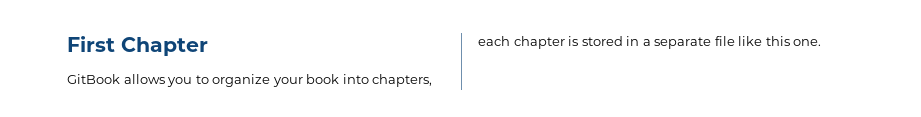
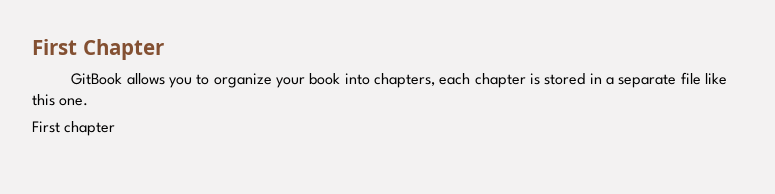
(822, 42) none -> [32,121,116,136] // First chapter

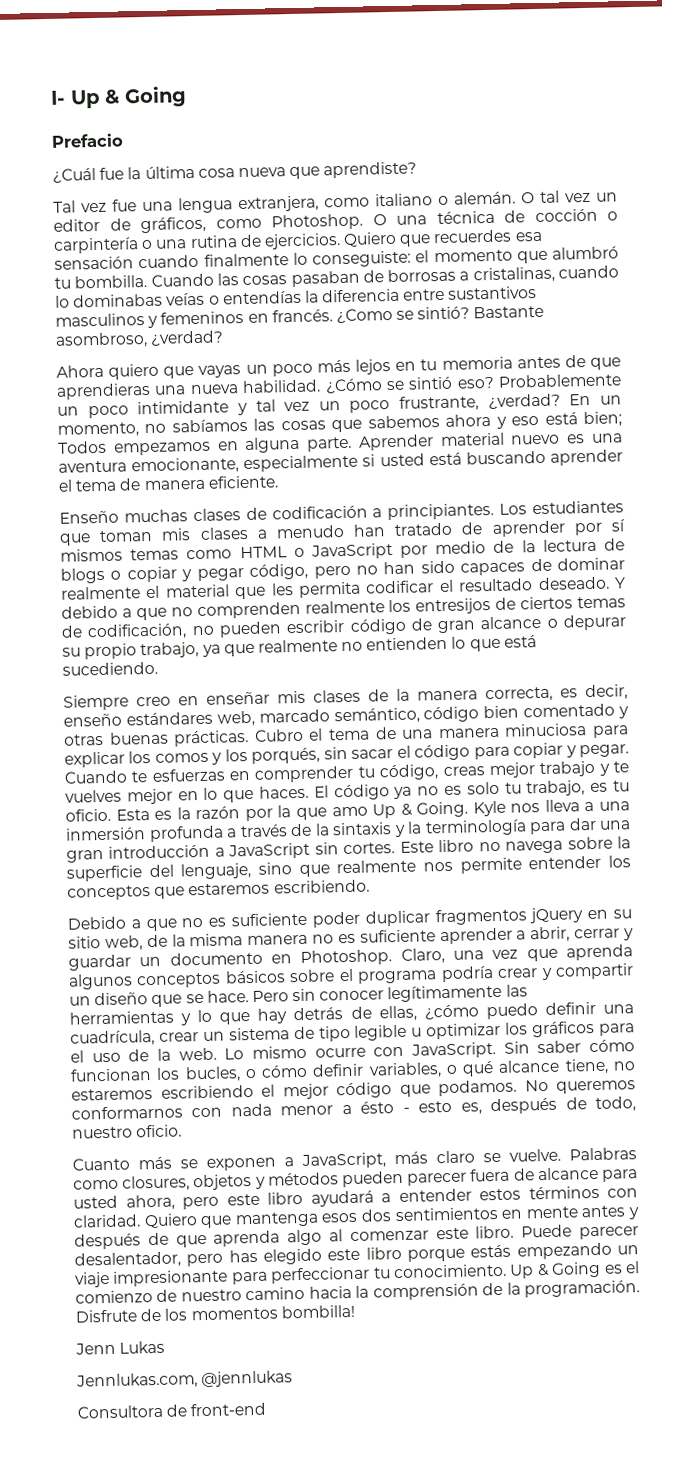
[32,39,164,60] [71,72,727,88] [32,94,89,106] [32,121,116,136] First Chapter // GitBook allows you to organize your book into chapters, each chapter is stored in a separate file like this one. // First chapter -> [50,86,187,109] [51,133,124,148] [52,161,418,183] [53,190,618,214] [53,208,618,234] [53,229,543,254] [54,246,619,270] [54,265,619,289] [55,286,538,308] [55,305,545,328] [55,330,225,349] [56,355,621,380] [56,373,622,400] [57,393,622,419] [57,411,622,438] [58,432,623,456] [58,449,623,475] [58,475,279,492] [59,500,624,524] [59,519,626,546] [60,538,625,562] [60,557,626,584] [61,576,626,600] [61,596,626,621] [61,614,628,641] [62,635,537,660] [62,661,158,676] [63,684,628,711] [63,703,629,727] [64,723,630,747] [64,742,629,768] [64,760,630,784] [65,780,630,805] [65,799,630,822] [65,817,631,843] [66,836,631,863] [66,855,632,882] [67,879,370,901] [67,907,632,932] [68,926,635,951] [68,944,633,971] [68,963,635,990] [69,984,528,1008] [69,1001,635,1026] [70,1020,636,1047] [70,1039,635,1063] [70,1058,636,1083] [71,1079,636,1101] [71,1096,636,1120] [72,1124,183,1139] [72,1147,637,1171] [73,1166,638,1192] [73,1185,638,1211] [73,1205,641,1229] [74,1224,639,1250] [74,1242,639,1269] [75,1261,640,1288] [75,1280,641,1304] [75,1304,355,1323] [75,1340,166,1355] [76,1370,294,1390] [77,1402,267,1419] I- Up & Going // Prefacio // ¿Cuál fue la última cosa nueva que aprendiste? // Tal vez fue una lengua extranjera, como italiano o alemán. O tal vez un editor de gráficos, como Photoshop. O una técnica de cocción o carpintería o una rutina de ejercicios. Quiero que recuerdes esa sensación cuando finalmente lo conseguiste: el momento que alumbró tu bombilla. Cuando las cosas pasaban de borrosas a cristalinas, cuando lo dominabas veías o entendías la diferencia entre sustantivos masculinos y femeninos en francés. ¿Como se sintió? Bastante asombroso, ¿verdad? // Ahora quiero que vayas un poco más lejos en tu memoria antes de que aprendieras una nueva habilidad. ¿Cómo se sintió eso? Probablemente un poco intimidante y tal vez un poco frustrante, ¿verdad? En un momento, no sabíamos las cosas que sabemos ahora y eso está bien; Todos empezamos en alguna parte. Aprender material nuevo es una aventura emocionante, especialmente si usted está buscando aprender el tema de manera eficiente. // Enseño muchas clases de codificación a principiantes. Los estudiantes que toman mis clases a menudo han tratado de aprender por sí mismos temas como HTML o JavaScript por medio de la lectura de blogs o copiar y pegar código, pero no han sido capaces de dominar realmente el material que les permita codificar el resultado deseado. Y debido a que no comprenden realmente los entresijos de ciertos temas de codificación, no pueden escribir código de gran alcance o depurar su propio trabajo, ya que realmente no entienden lo que está sucediendo. // Siempre creo en enseñar mis clases de la manera correcta, es decir, enseño estándares web, marcado semántico, código bien comentado y otras buenas prácticas. Cubro el tema de una manera minuciosa para explicar los comos y los porqués, sin sacar el código para copiar y pegar. Cuando te esfuerzas en comprender tu código, creas mejor trabajo y te vuelves mejor en lo que haces. El código ya no es solo tu trabajo, es tu oficio. Esta es la razón por la que amo Up & Going. Kyle nos lleva a una inmersión profunda a través de la sintaxis y la terminología para dar una gran introducción a JavaScript sin cortes. Este libro no navega sobre la superficie del lenguaje, sino que realmente nos permite entender los conceptos que estaremos escribiendo. // Debido a que no es suficiente poder duplicar fragmentos jQuery en su sitio web, de la misma manera no es suficiente aprender a abrir, cerrar y guardar un documento en Photoshop. Claro, una vez que aprenda algunos conceptos básicos sobre el programa podría crear y compartir un diseño que se hace. Pero sin conocer legítimamente las herramientas y lo que hay detrás de ellas, ¿cómo puedo definir una cuadrícula, crear un sistema de tipo legible u optimizar los gráficos para el uso de la web. Lo mismo ocurre con JavaScript. Sin saber cómo funcionan los bucles, o cómo definir variables, o qué alcance tiene, no estaremos escribiendo el mejor código que podamos. No queremos conformarnos con nada menor a ésto - esto es, después de todo, nuestro oficio. // Cuanto más se exponen a JavaScript, más claro se vuelve. Palabras como closures, objetos y métodos pueden parecer fuera de alcance para usted ahora, pero este libro ayudará a entender estos términos con claridad. Quiero que mantenga esos dos sentimientos en mente antes y después de que aprenda algo al comenzar este libro. Puede parecer desalentador, pero has elegido este libro porque estás empezando un viaje impresionante para perfeccionar tu conocimiento. Up & Going es el comienzo de nuestro camino hacia la comprensión de la programación. Disfrute de los momentos bombilla! // Jenn Lukas // Jennlukas.com, @jennlukas // Consultora de front-end

